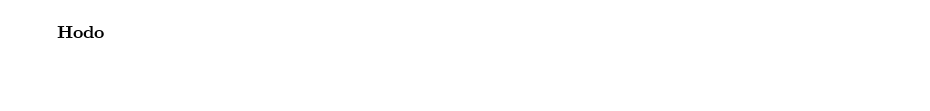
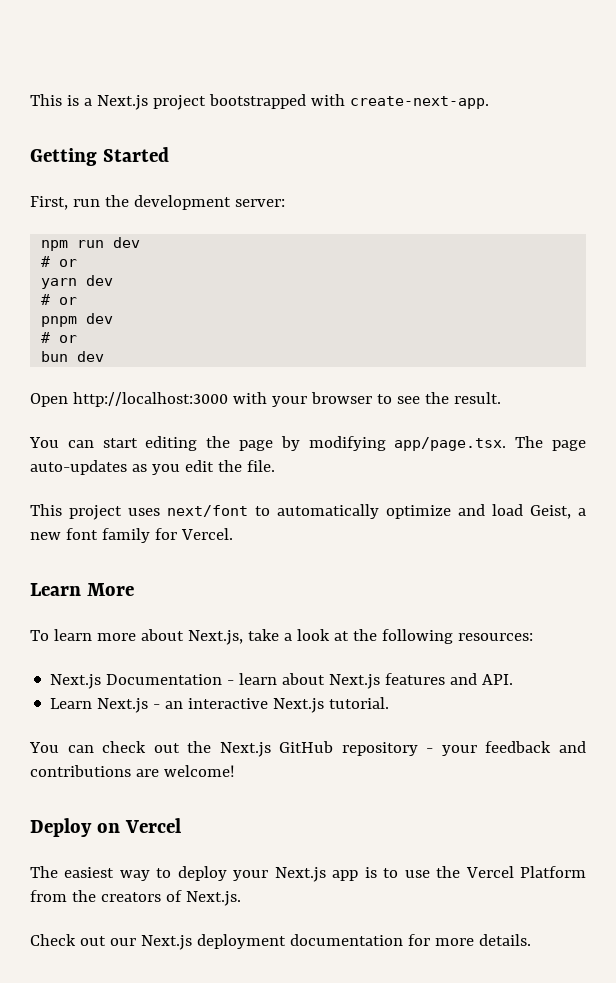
[57,26,104,38] Hodo -> [30,94,489,110] [30,147,169,166] [30,195,285,210] [41,237,141,251] [41,256,78,267] [41,275,114,289] [41,294,78,305] [41,313,114,327] [41,332,78,343] [41,351,105,362] [30,392,501,407] [29,436,586,451] [30,460,275,475] [30,504,586,520] [30,528,233,543] [30,583,134,596] [30,629,533,645] [50,673,514,689] [50,697,390,713] [29,741,586,757] [30,765,235,777] [30,818,181,837] [30,866,586,882] [30,890,241,906] [30,934,531,950] This is a Next.js project bootstrapped with create-next-app. // Getting Started // First, run the development server: // npm run dev // # or // yarn dev // # or // pnpm dev // # or // bun dev // Open http://localhost:3000 with your browser to see the result. // You can start editing the page by modifying app/page.tsx. The page auto-updates as you edit the file. // This project uses next/font to automatically optimize and load Geist, a new font family for Vercel. // Learn More // To learn more about Next.js, take a look at the following resources: // Next.js Documentation - learn about Next.js features and API. // Learn Next.js - an interactive Next.js tutorial. // You can check out the Next.js GitHub repository - your feedback and contributions are welcome! // Deploy on Vercel // The easiest way to deploy your Next.js app is to use the Vercel Platform from the creators of Next.js. // Check out our Next.js deployment documentation for more details.

